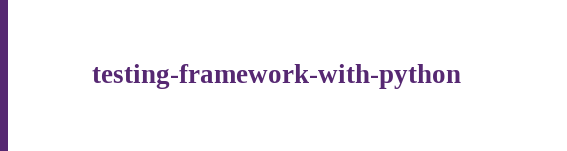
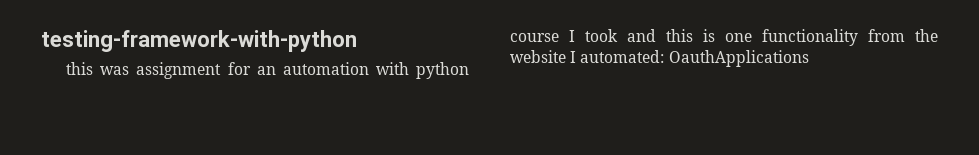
(461, 76) none -> [66,62,469,79] [510,29,938,46] [510,50,809,67] // this was assignment for an automation with python course I took and this is one functionality from the website I automated: OauthApplications

